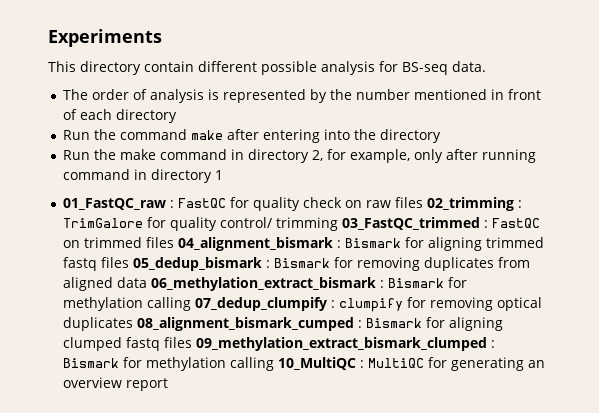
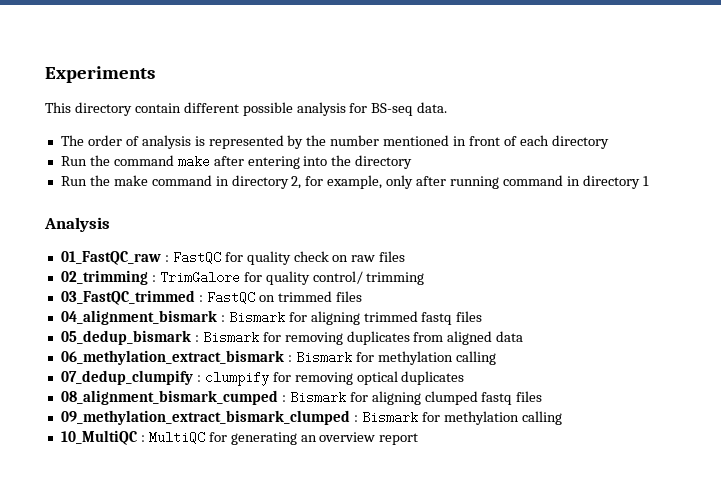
(224, 175) none -> [44,217,110,232] // Analysis
(424, 202) none -> (406, 256) //
(339, 224) none -> (425, 278) //
(175, 242) none -> (362, 296) //
(130, 262) none -> (483, 316) //
(148, 282) none -> (524, 336) //
(192, 304) none -> (496, 358) //
(134, 324) none -> (465, 378) //
(193, 342) none -> (543, 396) //
(275, 364) none -> (562, 418) //

